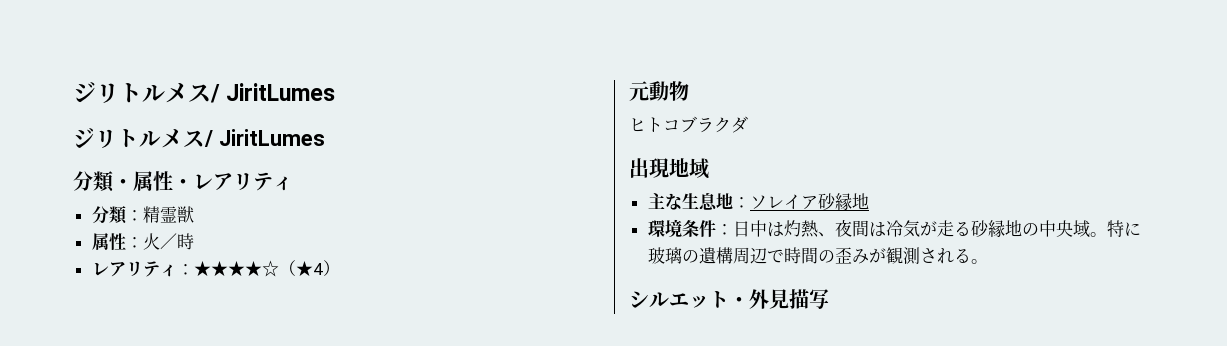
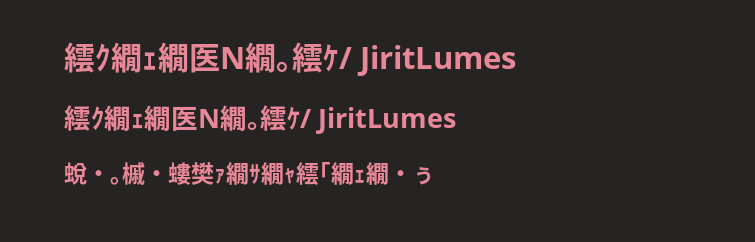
[73,81,336,103] [73,127,325,148] [73,171,293,192] [91,206,194,224] [91,233,194,251] [91,260,340,277] [629,81,689,101] [629,116,748,133] [629,158,709,179] [647,192,869,211] [647,219,1141,238] [647,247,988,265] [629,289,829,309] ジリトルメス/ JiritLumes // ジリトルメス/ JiritLumes // 分類・属性・レアリティ // 分類：精霊獣 // 属性：火／時 // レアリティ：★★★★☆（★4） // 元動物 // ヒトコブラクダ // 出現地域 // 主な生息地：ソレイア砂縁地 // 環境条件：日中は灼熱、夜間は冷気が走る砂縁地の中央域。特に玻璃の遺構周辺で時間の歪みが観測される。 // シルエット・外見描写 -> [64,42,517,76] [64,105,457,134] [64,162,435,185] 繧ｸ繝ｪ繝医Ν繝｡繧ｹ/ JiritLumes // 繧ｸ繝ｪ繝医Ν繝｡繧ｹ/ JiritLumes // 蛻・｡槭・螻樊ｧ繝ｻ繝ｬ繧｢繝ｪ繝・ぅ

